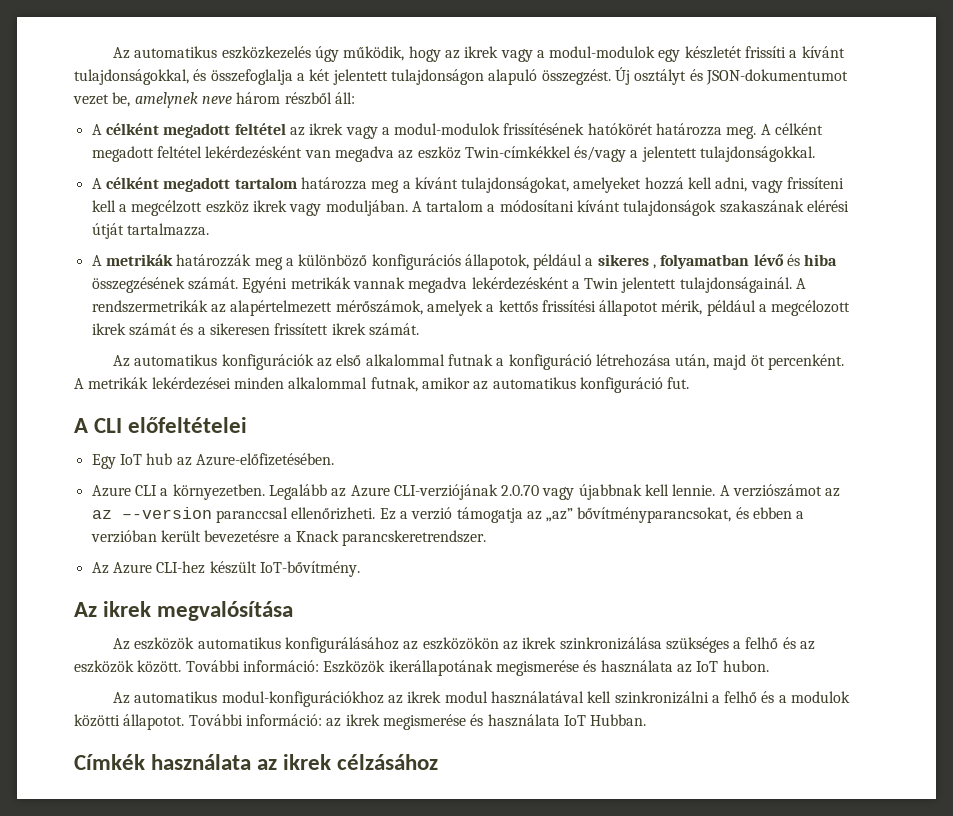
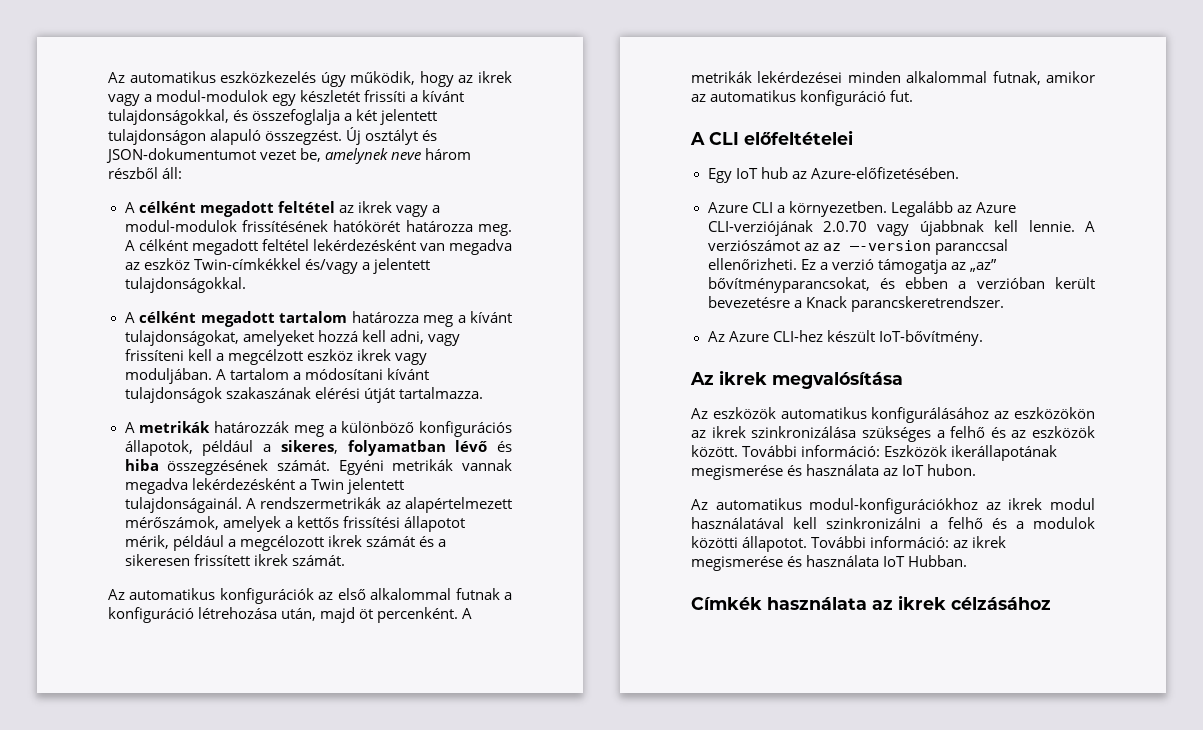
[597,254,657,269] sikeres , -> [280,440,338,454] sikeres,

